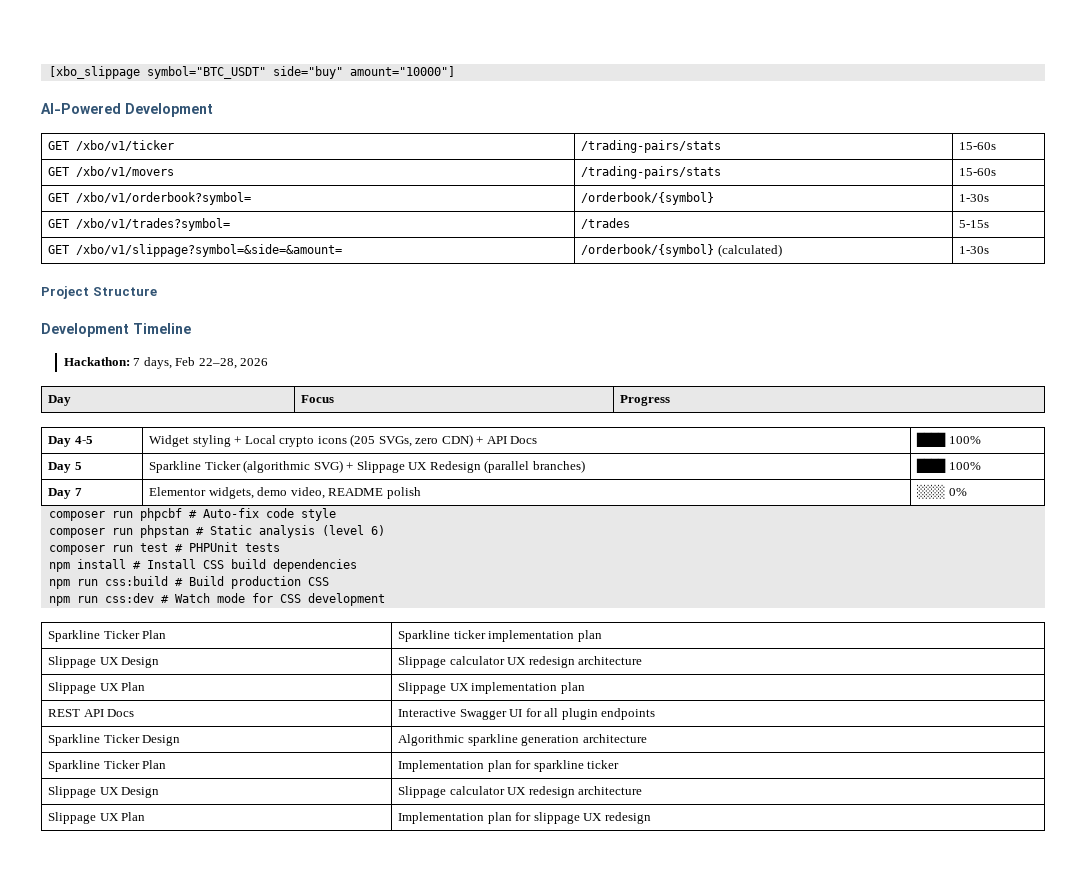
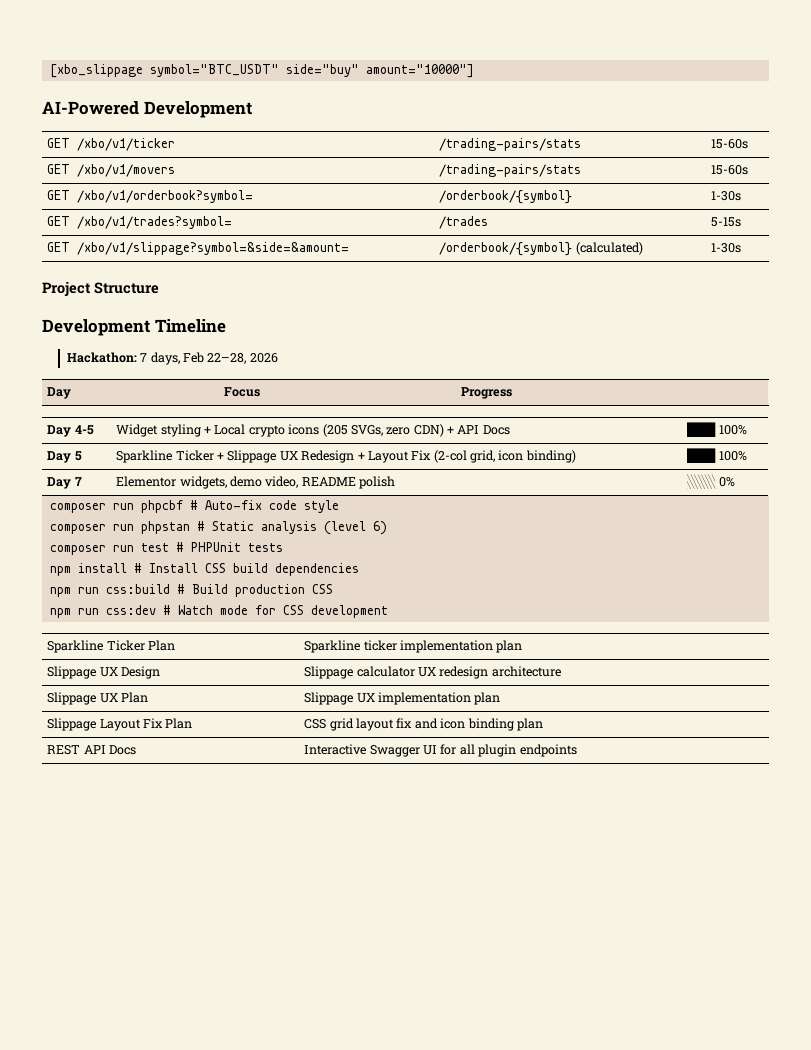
[243,460,343,473] (algorithmic SVG) -> (214, 455) none
[484,460,585,473] (parallel branches) -> [357,450,576,463] + Layout Fix (2-col grid, icon binding)
(585, 688) none -> [47,718,193,731] [304,718,543,731] // Slippage Layout Fix Plan | CSS grid layout fix and icon binding plan
[48,734,181,746] [398,734,647,746] [48,760,167,772] [398,760,620,772] [48,786,160,798] [398,786,643,798] [48,812,146,824] [398,812,651,824] // Sparkline Ticker Design | Algorithmic sparkline generation architecture // Sparkline Ticker Plan | Implementation plan for sparkline ticker // Slippage UX Design | Slippage calculator UX redesign architecture // Slippage UX Plan | Implementation plan for slippage UX redesign -> (577, 750) none

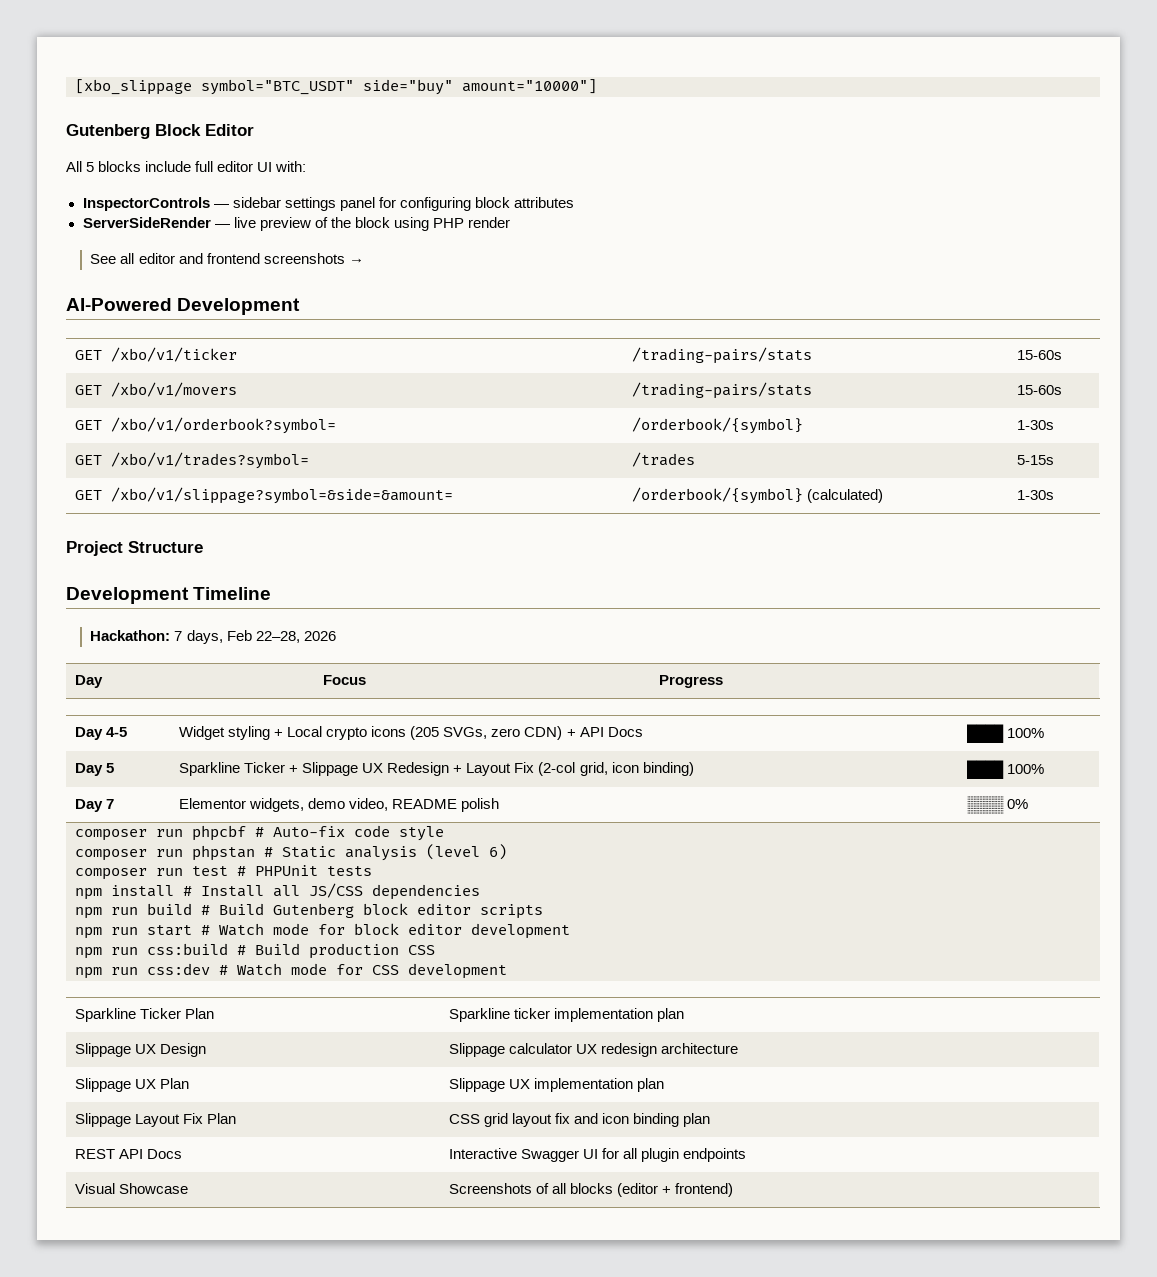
(474, 71) none -> [66,124,254,139] [66,161,307,172] [82,197,574,211] [82,217,510,231] [90,253,364,264] // Gutenberg Block Editor // All 5 blocks include full editor UI with: // InspectorControls — sidebar settings panel for configuring block attributes // ServerSideRender — live preview of the block using PHP render // See all editor and frontend screenshots →
[204,563,359,576] CSS build dependencies -> [273,883,480,900] [75,903,543,919] [75,923,570,939] all JS/CSS dependencies // npm run build # Build Gutenberg block editor scripts // npm run start # Watch mode for block editor development
(577, 750) none -> [75,1183,189,1194] [449,1183,734,1197] // Visual Showcase | Screenshots of all blocks (editor + frontend)

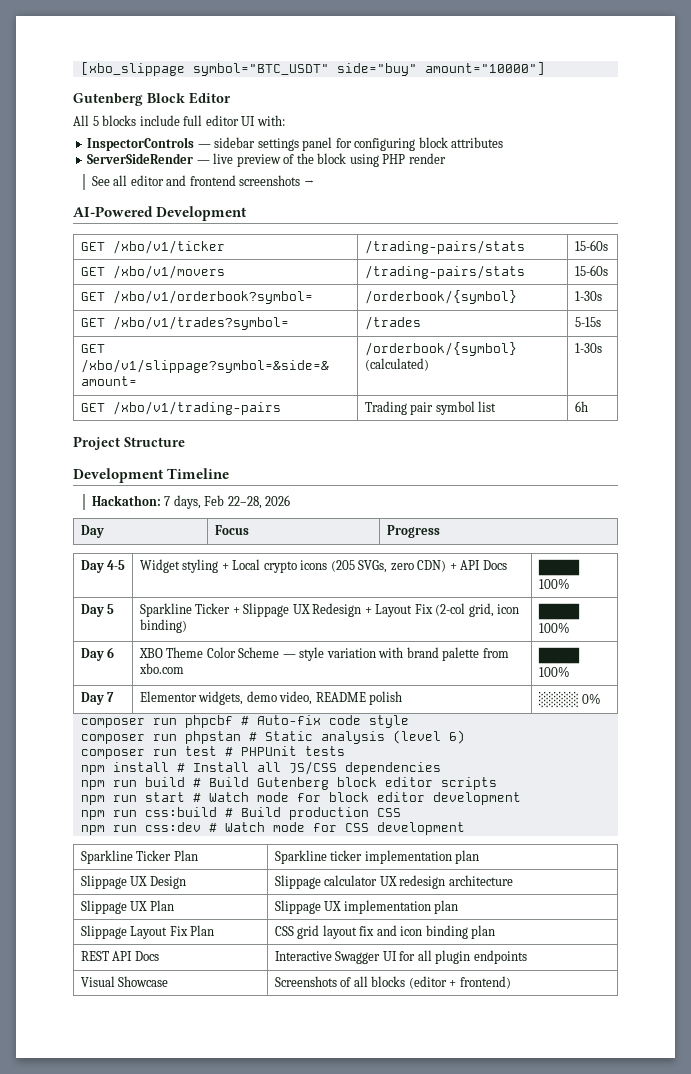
(1055, 495) none -> [80,401,281,415] [364,401,497,415] [574,401,588,412] // GET /xbo/v1/trading-pairs | Trading pair symbol list | 6h
(1045, 769) none -> [80,647,115,661] [138,647,509,661] [138,663,184,674] [537,647,580,664] [538,666,570,677] // Day 6 | XBO Theme Color Scheme — style variation with brand palette from xbo.com | ████ 100%

